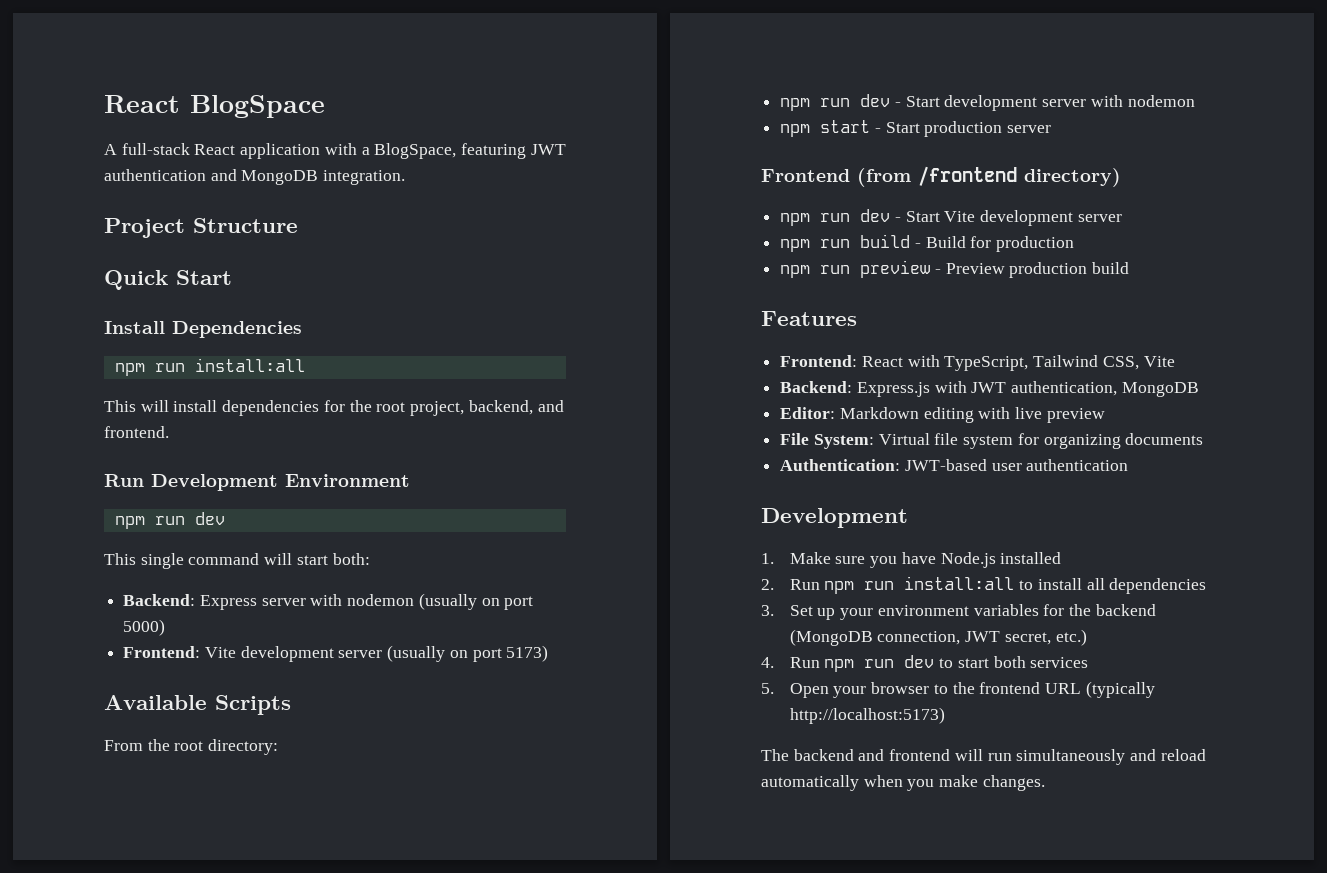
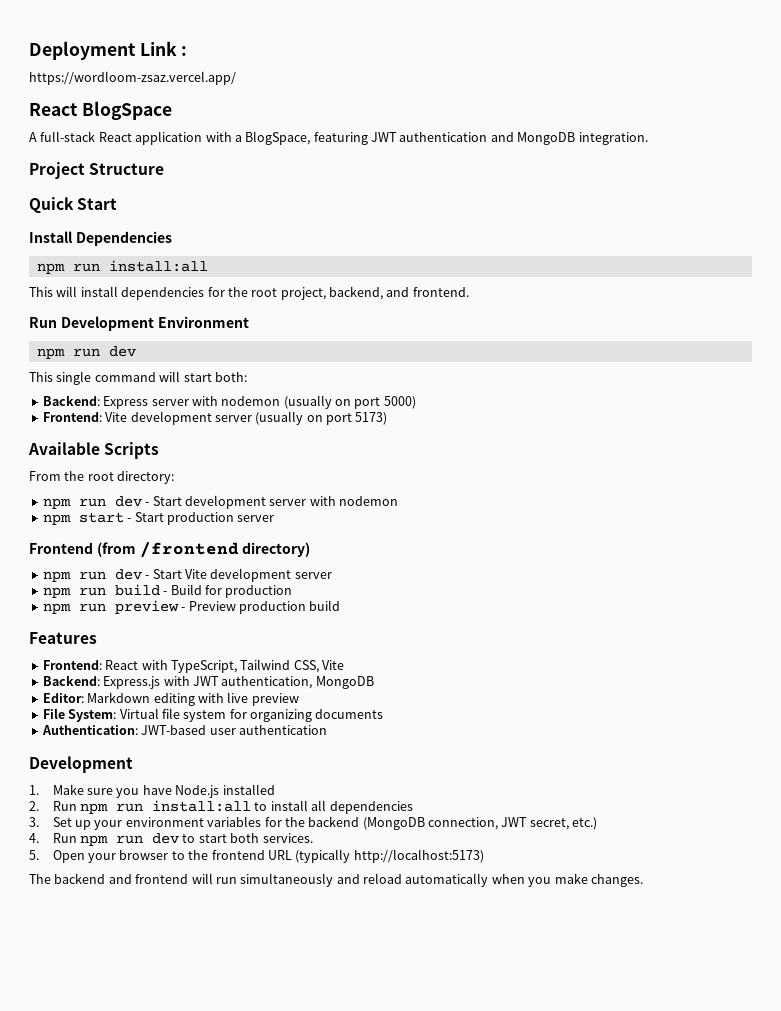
(104, 104) none -> [29,41,188,60] [29,71,236,85] Deployment Link : // https://wordloom-zsaz.vercel.app/ //
[1030,657,1089,668] services -> [262,833,313,843] services.

